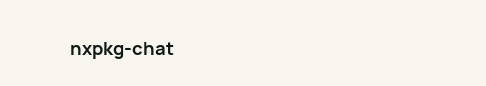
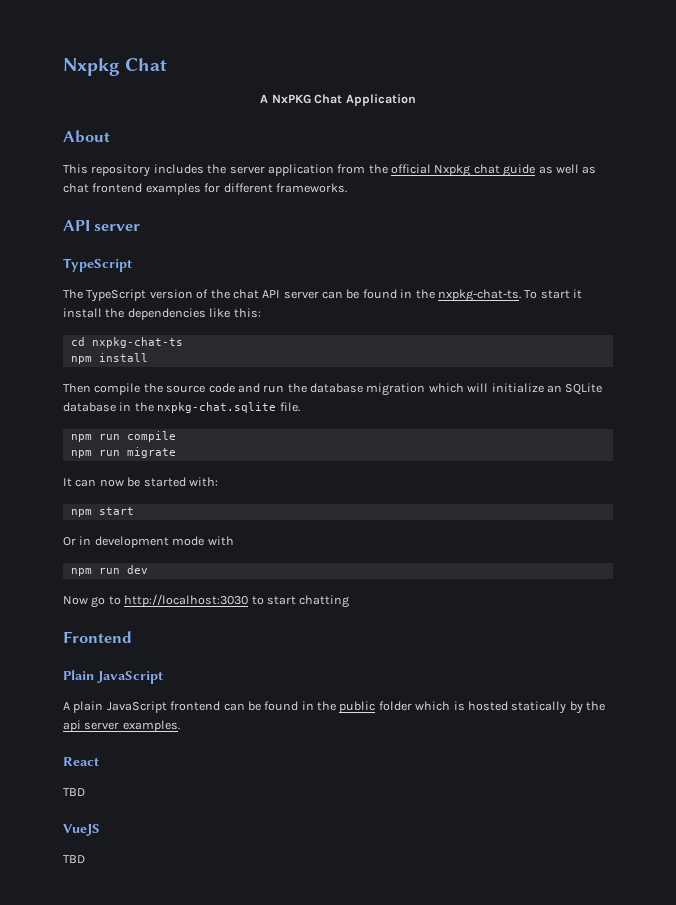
[70,42,174,59] nxpkg-chat -> [63,58,168,76] [260,94,416,106] [63,130,110,143] [63,164,597,177] [63,183,347,195] [63,220,141,231] [63,258,132,272] [63,289,582,302] [63,308,261,320] [70,337,183,348] [70,353,148,364] [63,383,603,396] [63,402,300,413] [70,431,176,442] [70,447,176,458] [63,477,218,487] [70,507,134,517] [63,536,234,548] [70,565,148,576] [63,594,350,608] [63,631,132,643] [63,670,163,684] [63,701,605,714] [63,720,180,732] [63,757,99,766] [63,788,85,796] [63,824,100,836] [63,855,85,863] Nxpkg Chat // A NxPKG Chat Application // About // This repository includes the server application from the official Nxpkg chat guide as well as chat frontend examples for different frameworks. // API server // TypeScript // The TypeScript version of the chat API server can be found in the nxpkg-chat-ts. To start it install the dependencies like this: // cd nxpkg-chat-ts // npm install // Then compile the source code and run the database migration which will initialize an SQLite database in the nxpkg-chat.sqlite file. // npm run compile // npm run migrate // It can now be started with: // npm start // Or in development mode with // npm run dev // Now go to http://localhost:3030 to start chatting // Frontend // Plain JavaScript // A plain JavaScript frontend can be found in the public folder which is hosted statically by the api server examples. // React // TBD // VueJS // TBD

